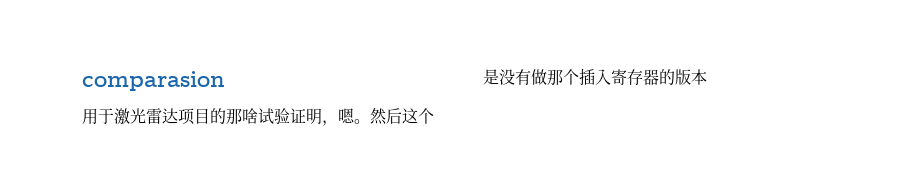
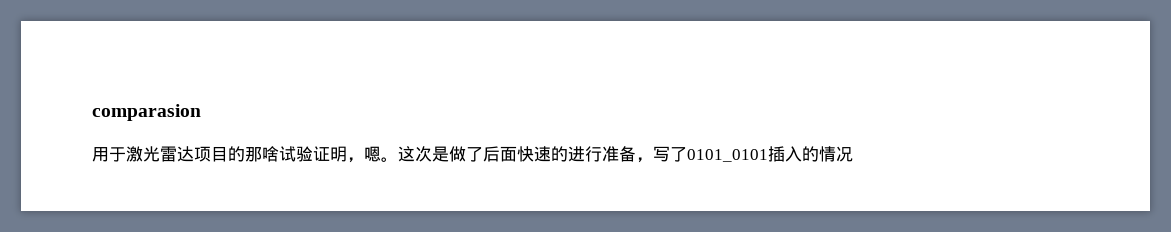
[370,108,434,125] [483,68,707,86] 然后这个是没有做那个插入寄存器的版本 -> [398,146,853,163] 这次是做了后面快速的进行准备，写了0101_0101插入的情况

